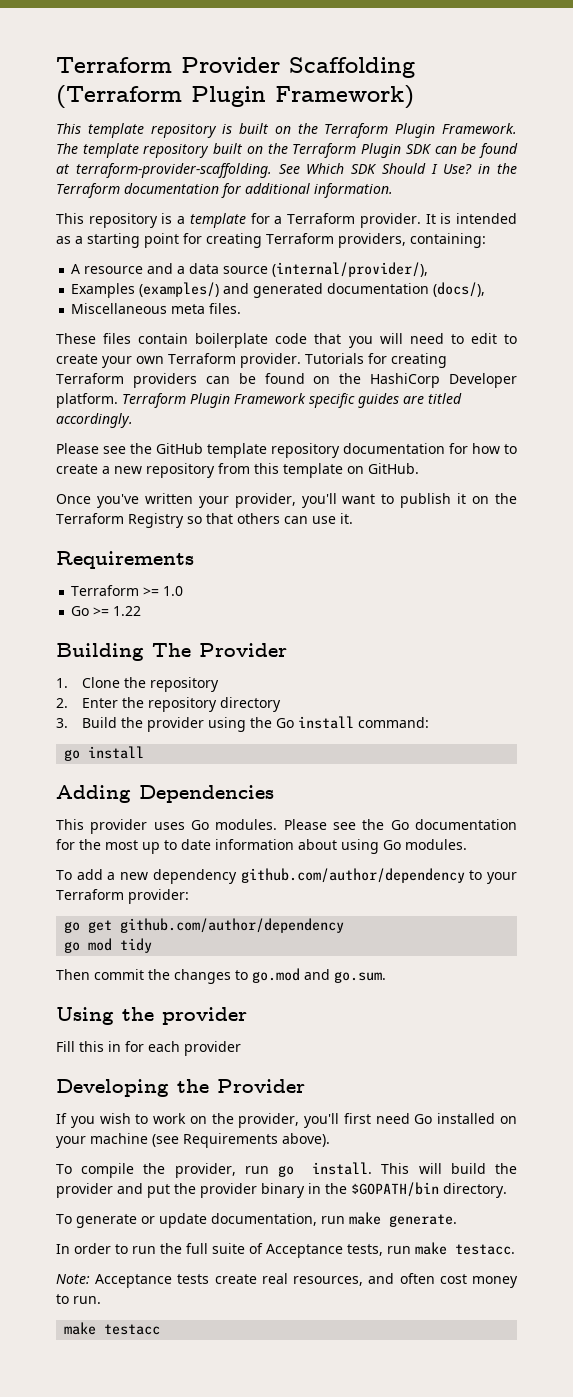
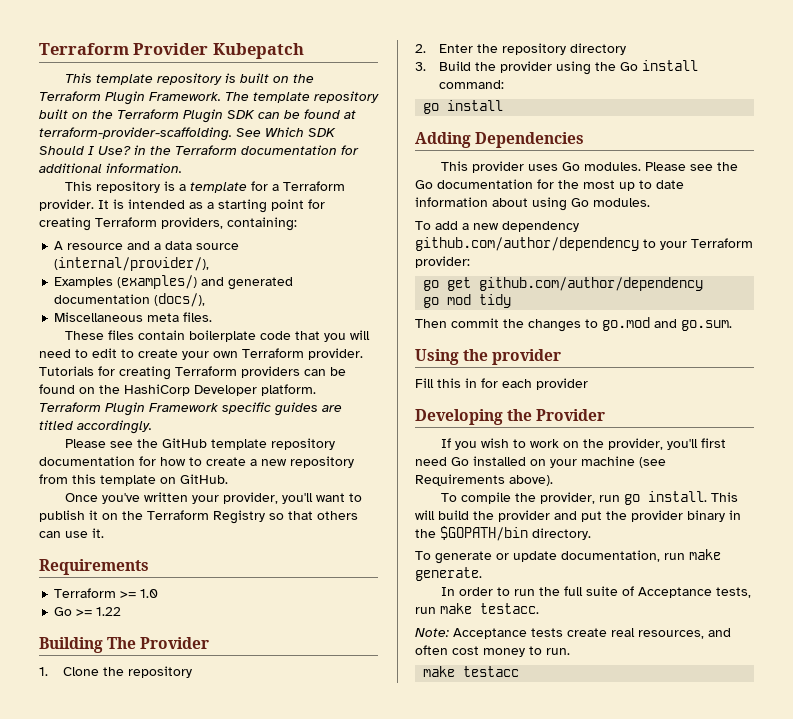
[289,57,415,78] [56,85,414,109] Scaffolding (Terraform Plugin Framework) -> [212,43,304,59] Kubepatch

